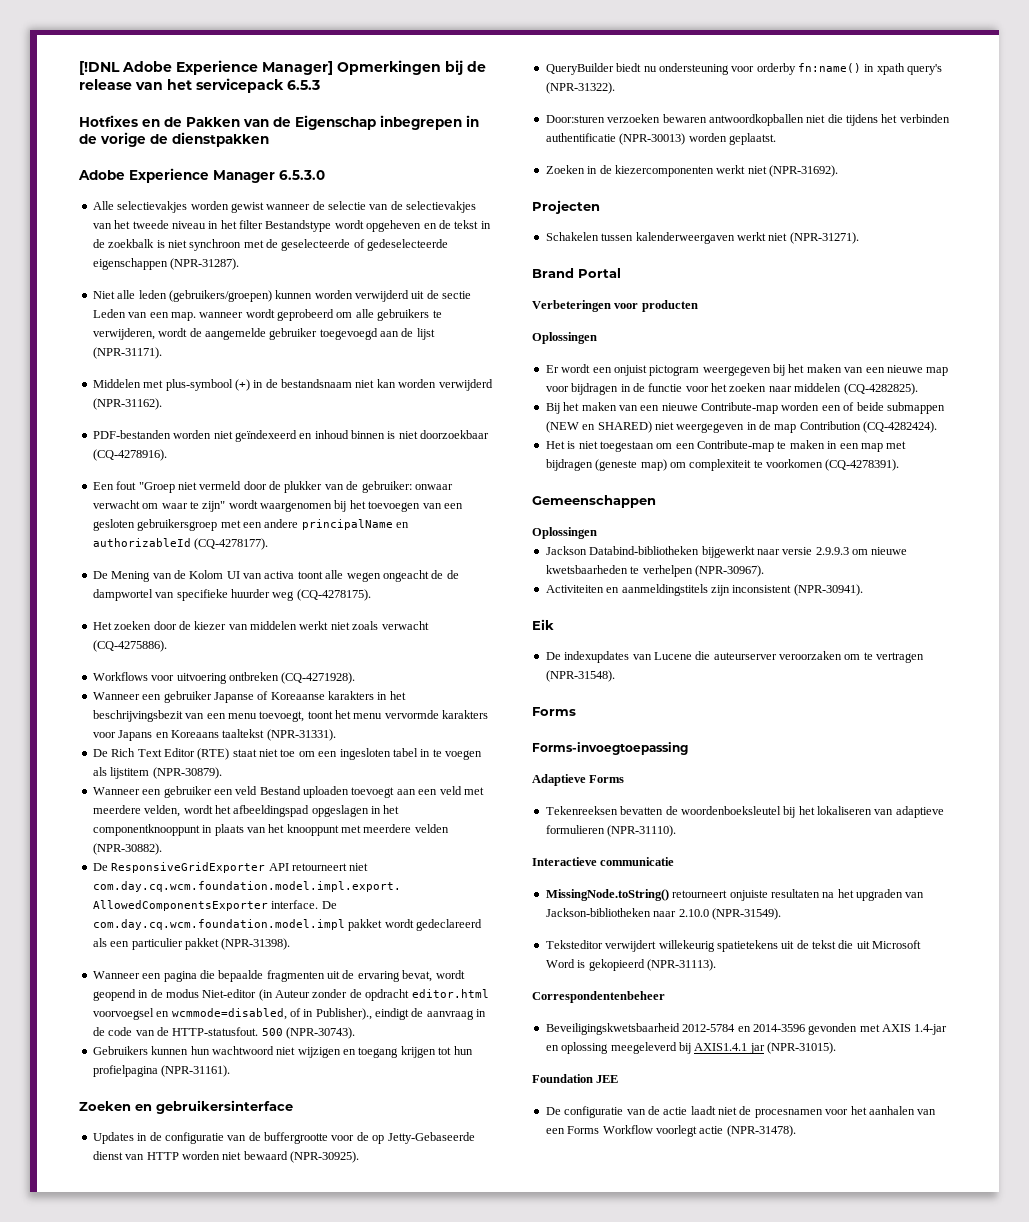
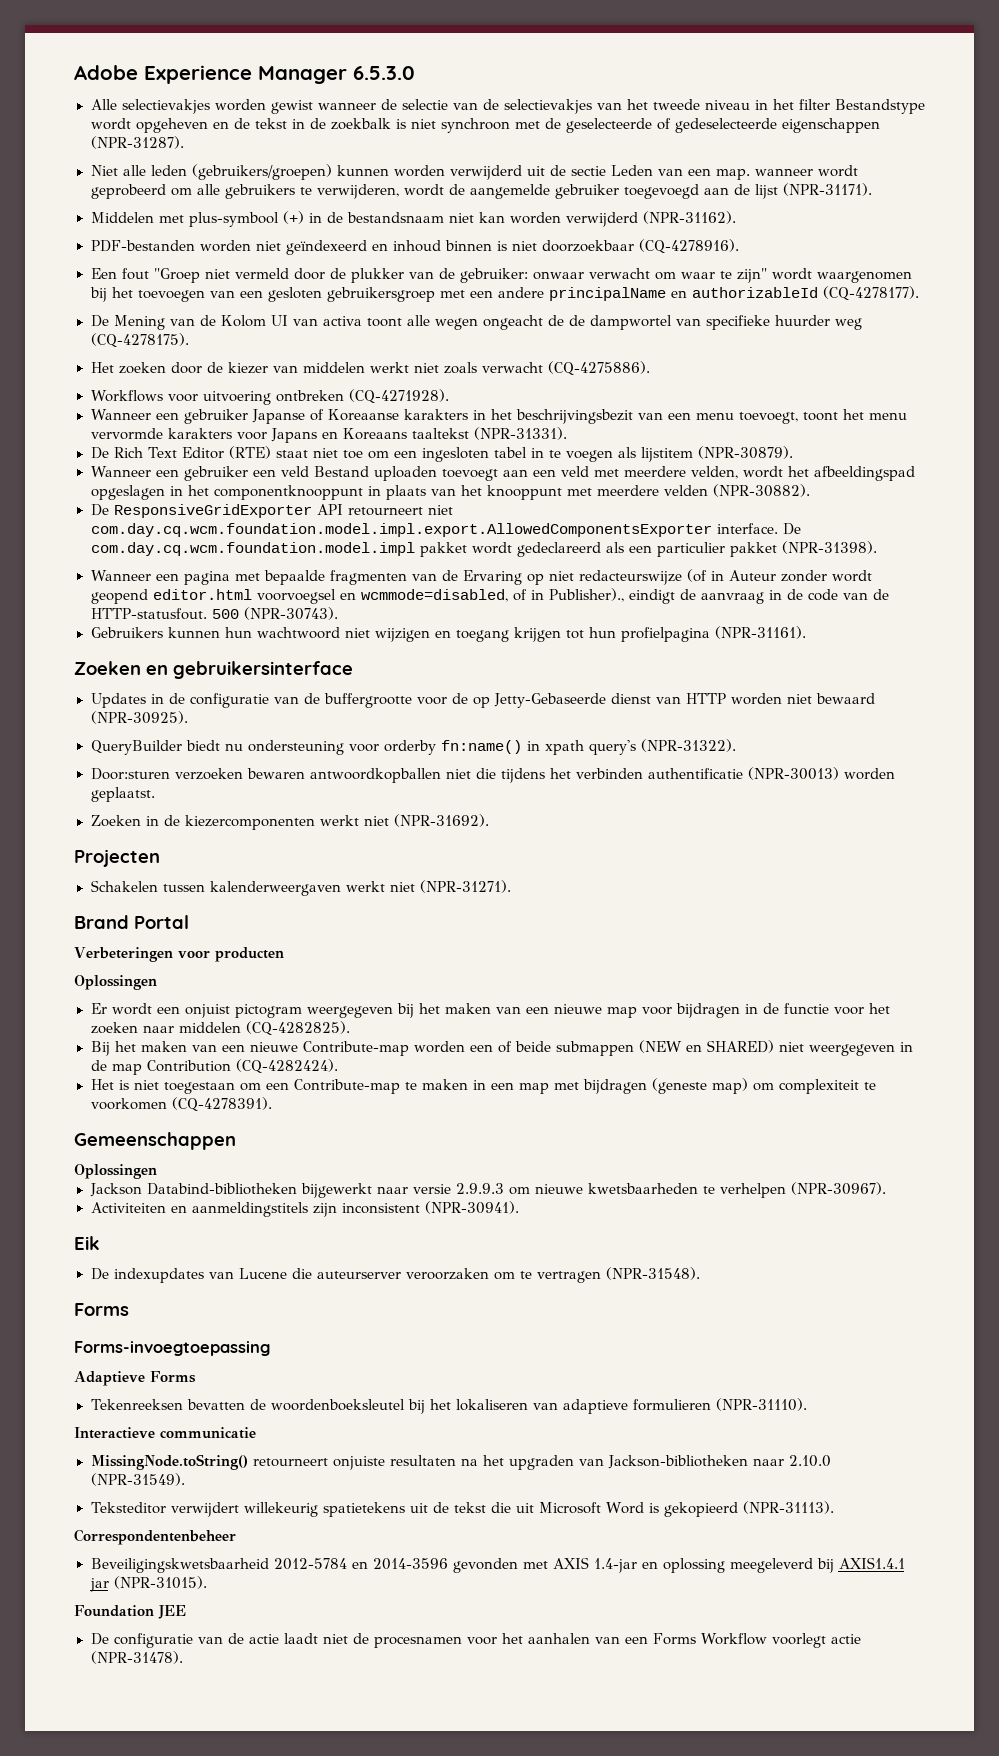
[79,60,486,75] [79,78,320,93] [79,115,479,130] [79,132,269,147] [!DNL Adobe Experience Manager] Opmerkingen bij de release van het servicepack 6.5.3 // Hotfixes en de Pakken van de Eigenschap inbegrepen in de vorige de dienstpakken // -> (74, 72) none
[199,970,215,979] die -> [235,573,261,581] met
[327,970,465,982] [92,989,410,1001] uit de ervaring bevat, wordt geopend in de modus Niet-editor (in Auteur zonder de opdracht -> [412,569,873,585] [90,589,148,604] van de Ervaring op niet redacteurswijze (of in Auteur zonder wordt geopend

